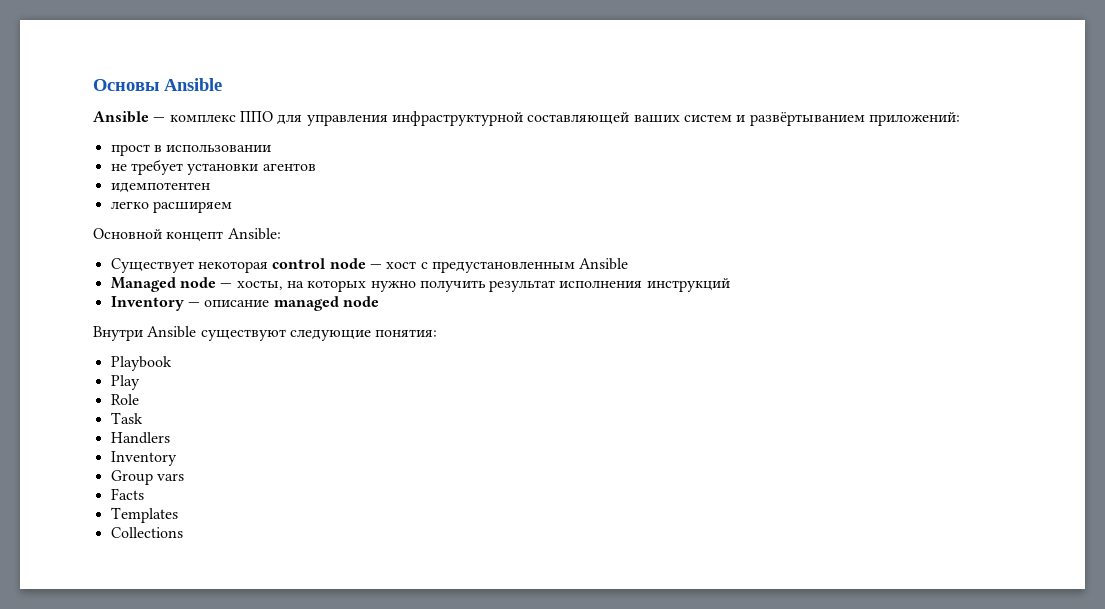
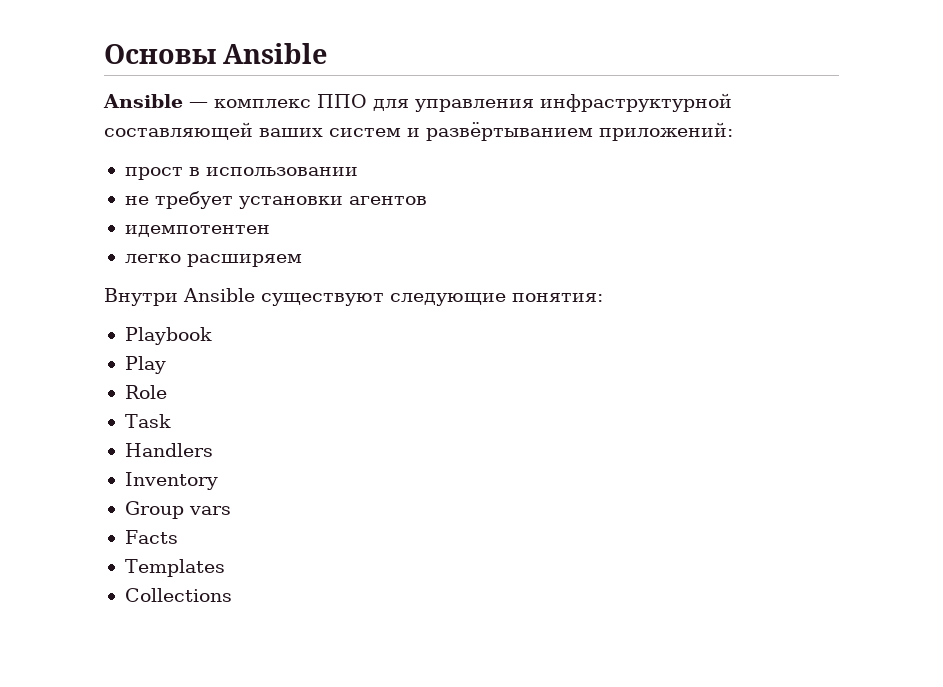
[93,228,281,242] [110,258,629,273] [110,277,730,292] [110,296,379,311] // Основной концепт Ansible: // Существует некоторая control node — хост с предустановленным Ansible // Managed node — хосты, на которых нужно получить результат исполнения инструкций // Inventory — описание managed node -> (302, 260) none

